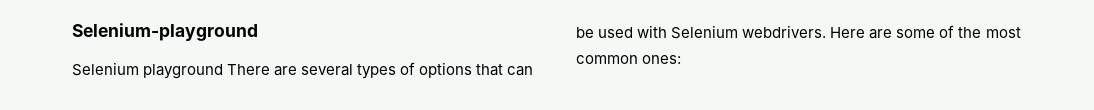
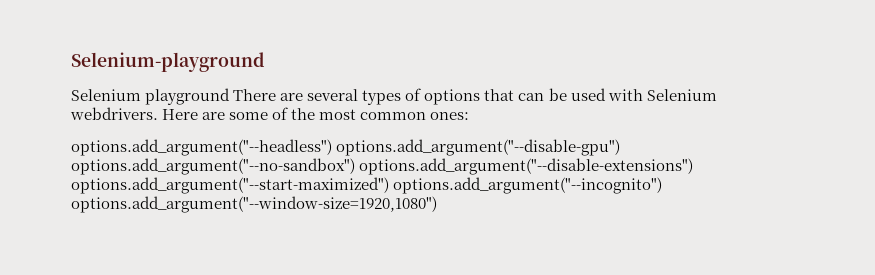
(682, 59) none -> [71,139,621,156] [71,158,694,175] [71,177,663,194] [71,196,437,213] // options.add_argument("--headless") options.add_argument("--disable-gpu") options.add_argument("--no-sandbox") options.add_argument("--disable-extensions") options.add_argument("--start-maximized") options.add_argument("--incognito") options.add_argument("--window-size=1920,1080")

